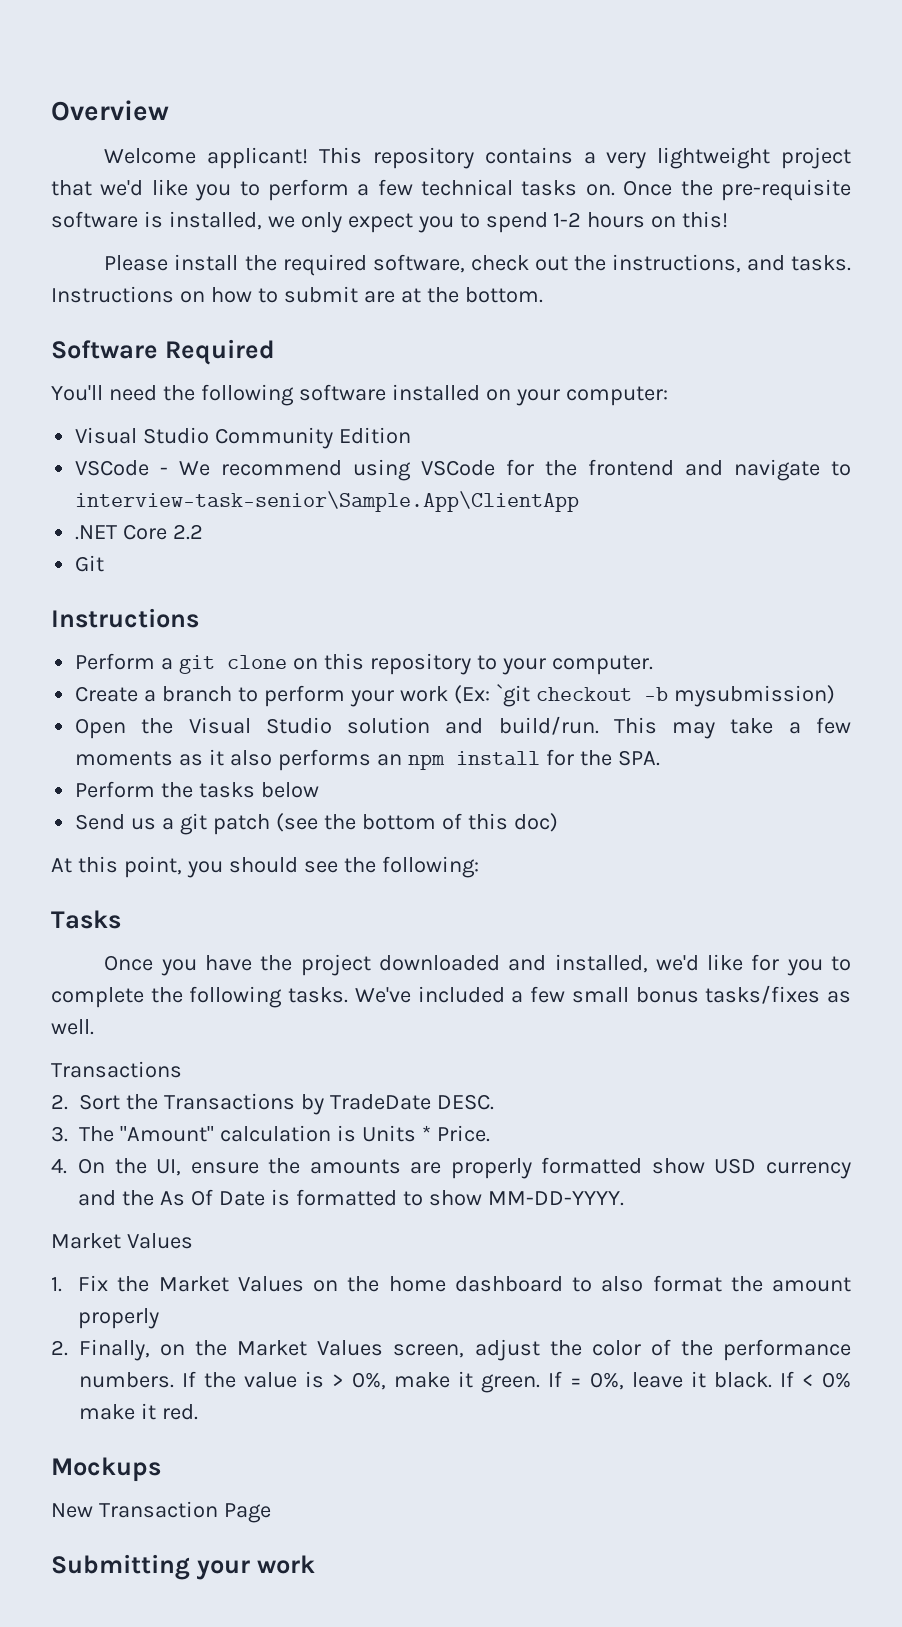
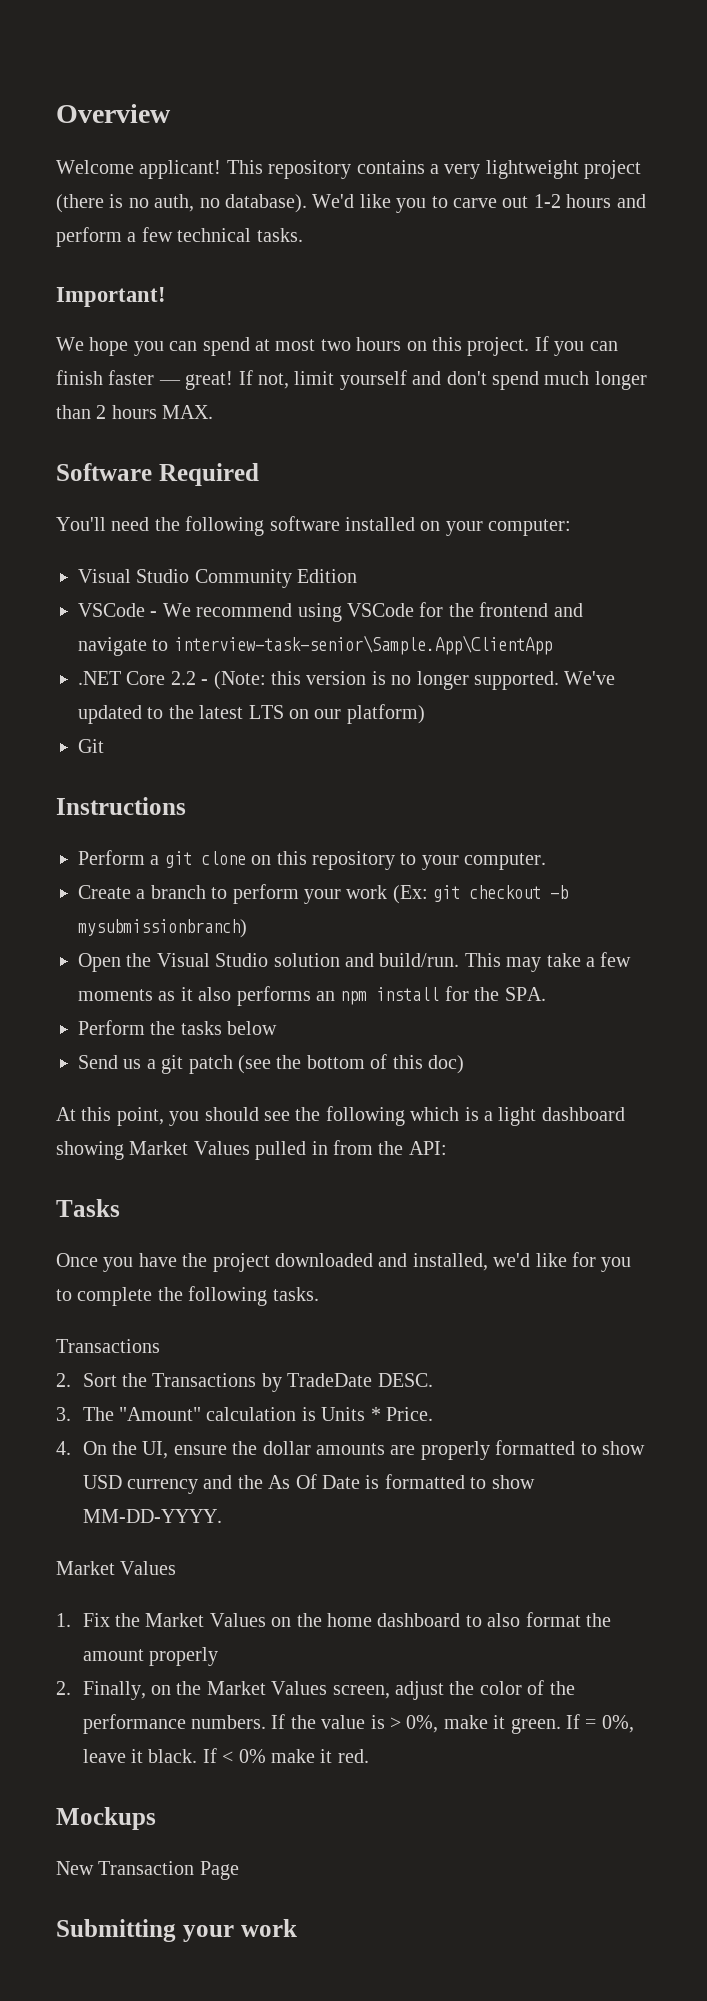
[51,179,851,201] [51,211,729,233] [104,254,851,276] [51,286,543,303] that we'd like you to perform a few technical tasks on. Once the pre-requisite software is installed, we only expect you to spend 1-2 hours on this! // Please install the required software, check out the instructions, and tasks. Instructions on how to submit are at the bottom. -> [56,194,646,213] [56,227,303,247] [56,287,166,307] [56,336,618,356] [56,370,647,390] [56,405,214,419] (there is no auth, no database). We'd like you to carve out 1-2 hours and perform a few technical tasks. // Important! // We hope you can spend at most two hours on this project. If you can finish faster — great! If not, limit yourself and don't spend much longer than 2 hours MAX.
(204, 532) none -> [201,671,616,690] [78,704,425,724] - (Note: this version is no longer supported. We've updated to the latest LTS on our platform)
[495,684,530,707] `git -> [433,885,461,902] git
[673,685,835,707] mysubmission) -> [78,919,247,938] mysubmissionbranch)
[381,856,479,878] following: -> [325,1106,625,1126] [56,1140,447,1160] following which is a light dashboard showing Market Values pulled in from the API:
[354,985,852,1004] [51,1019,94,1035] We've included a few small bonus tasks/fixes as well. -> (319, 1294) none
(301, 1166) none -> [262,1441,311,1455] dollar
(643, 1165) none -> [580,1443,597,1455] to

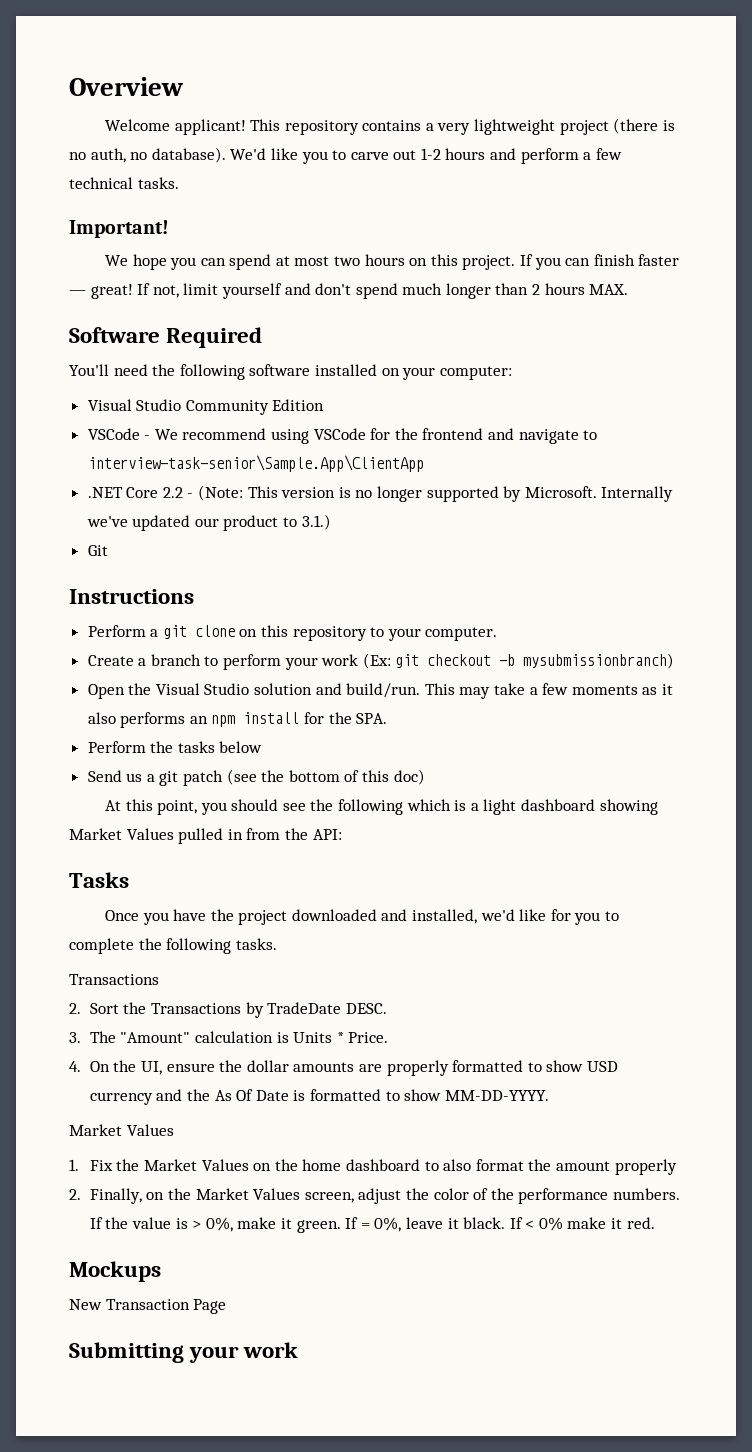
[271,671,301,685] this -> [247,486,278,498] This
[473,671,616,690] [78,704,425,724] supported. We've updated to the latest LTS on our platform) -> [426,486,674,502] [86,514,331,531] supported by Microsoft. Internally we've updated our product to 3.1.)

